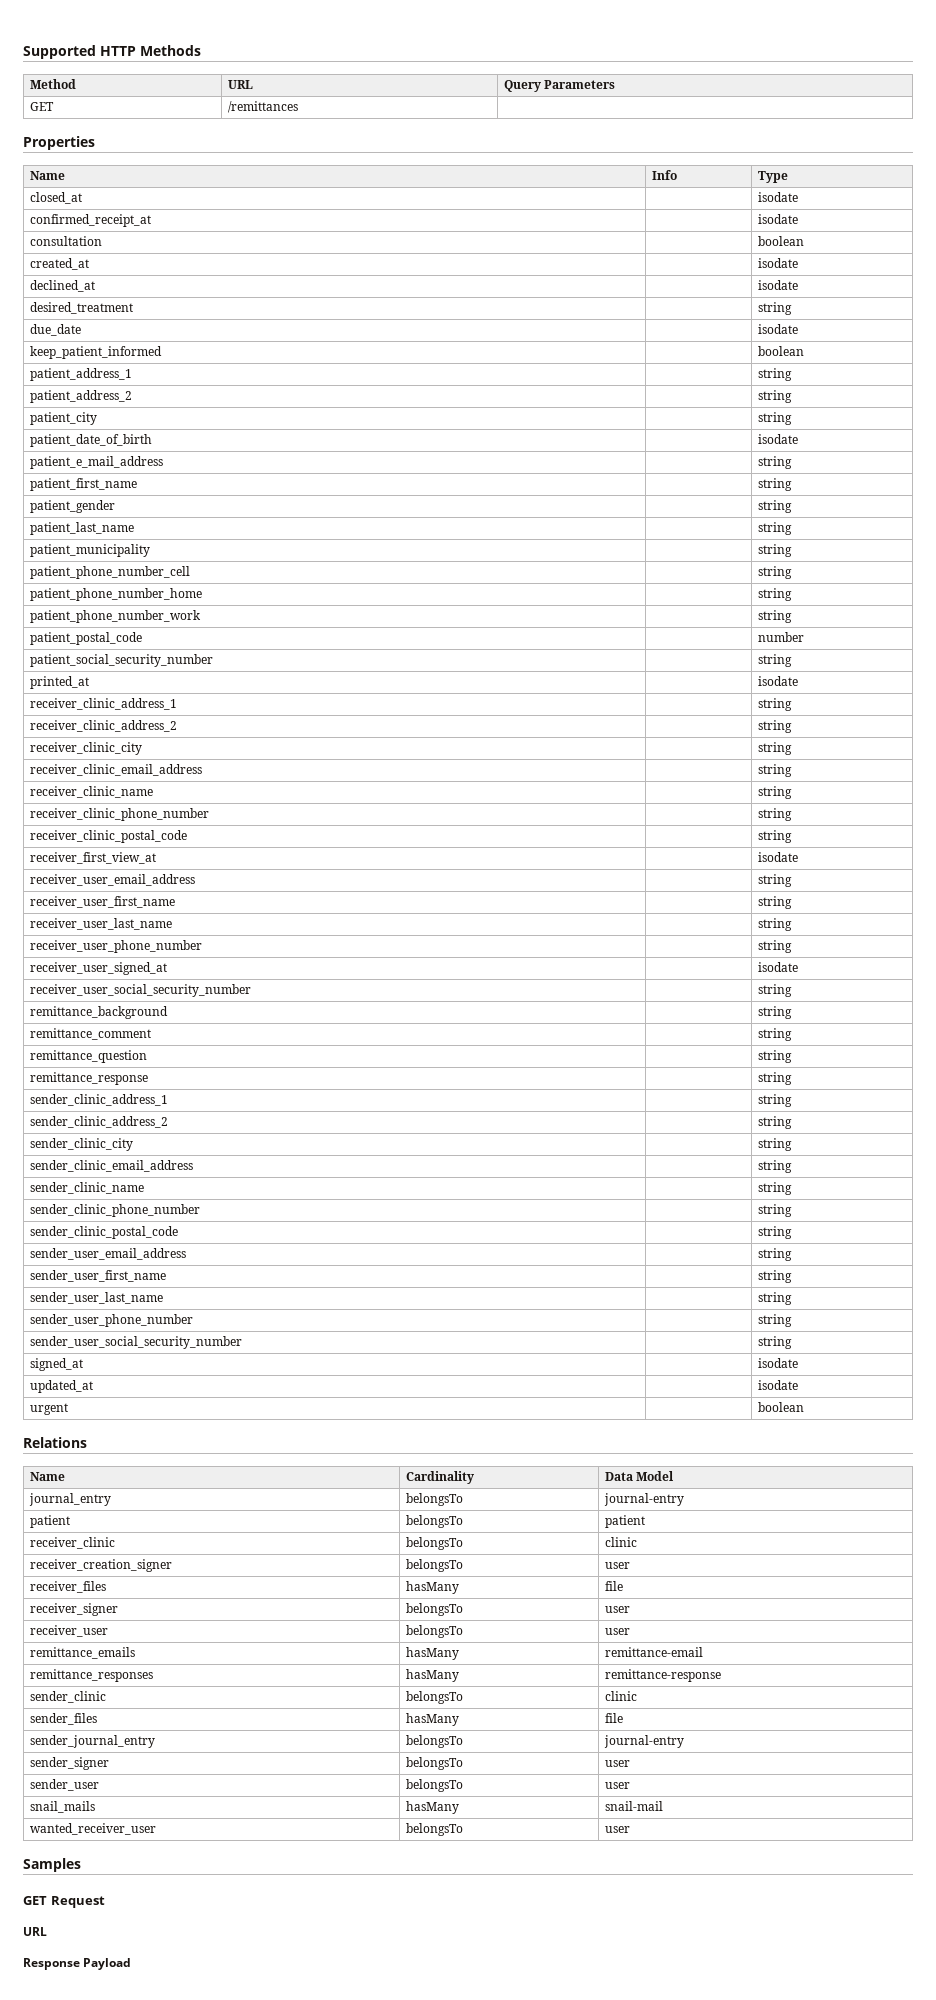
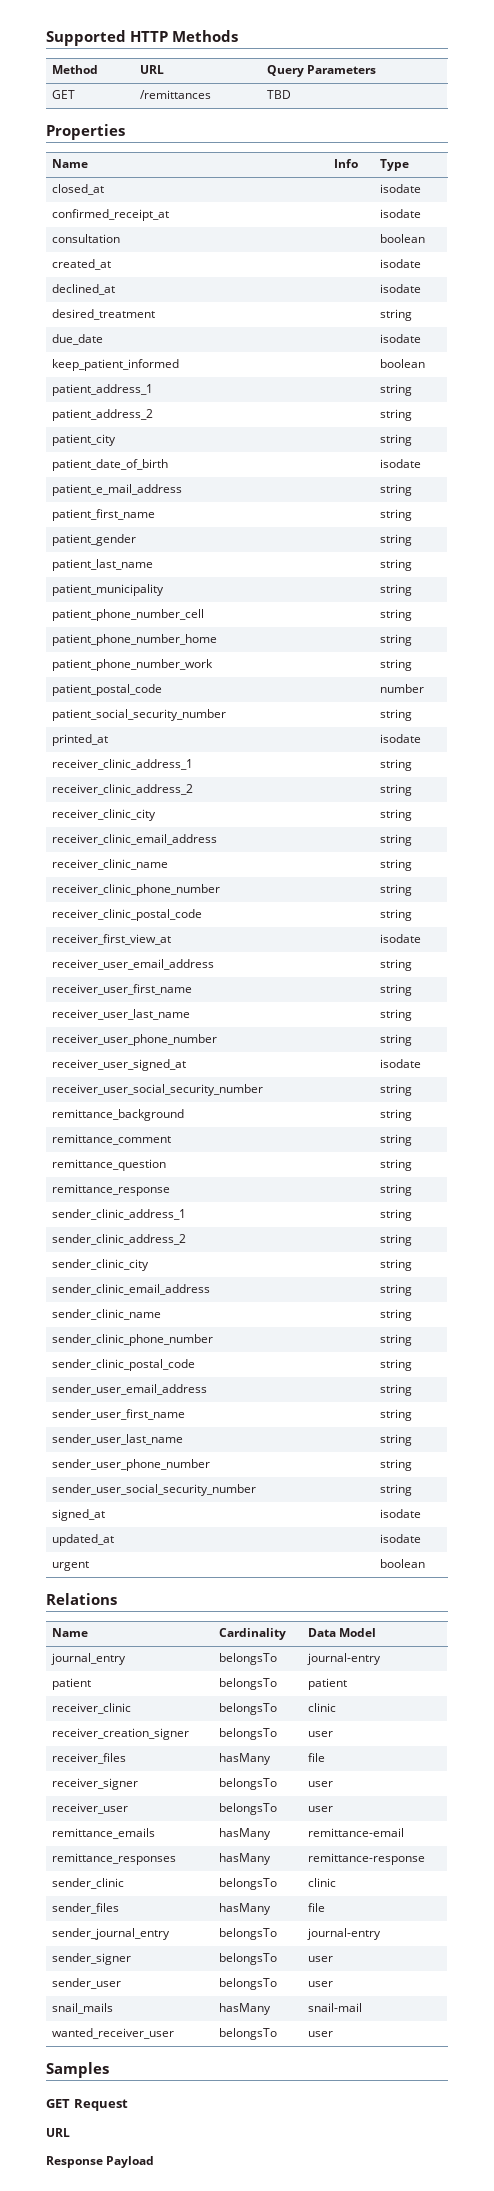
(298, 107) none -> [266,90,291,99] TBD

